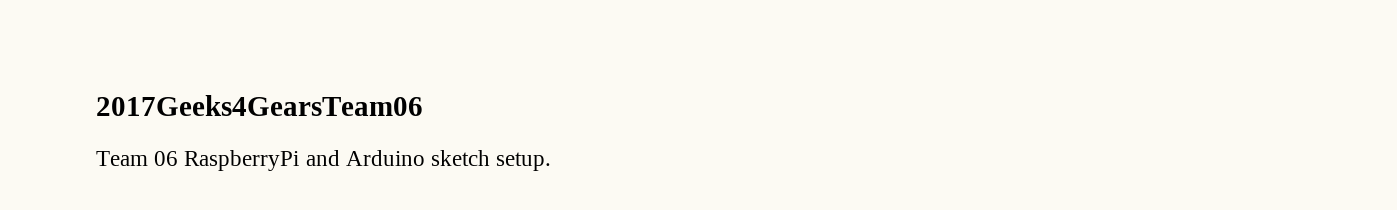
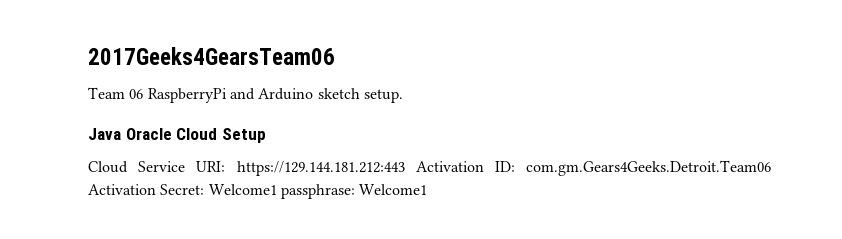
(552, 161) none -> [88,128,266,143] [88,160,771,176] [88,184,428,199] // Java Oracle Cloud Setup // Cloud Service URI: https://129.144.181.212:443 Activation ID: com.gm.Gears4Geeks.Detroit.Team06 Activation Secret: Welcome1 passphrase: Welcome1

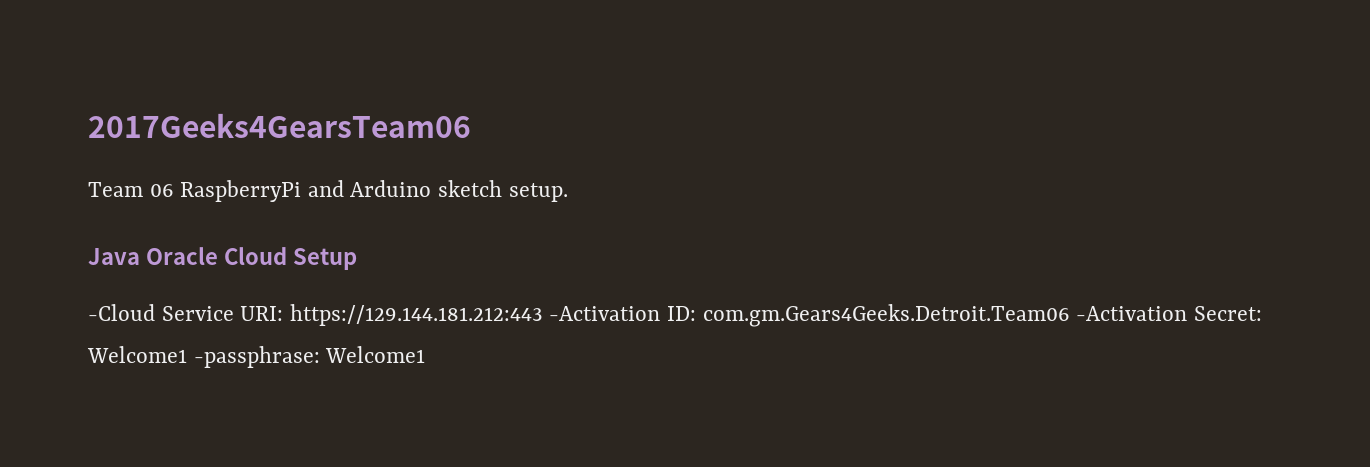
[88,161,128,173] Cloud -> [88,304,155,321] -Cloud
[415,161,484,172] Activation -> [549,306,661,321] -Activation
[88,184,156,195] Activation -> [1076,306,1188,321] -Activation
[280,184,355,199] passphrase: -> [193,346,320,368] -passphrase:

